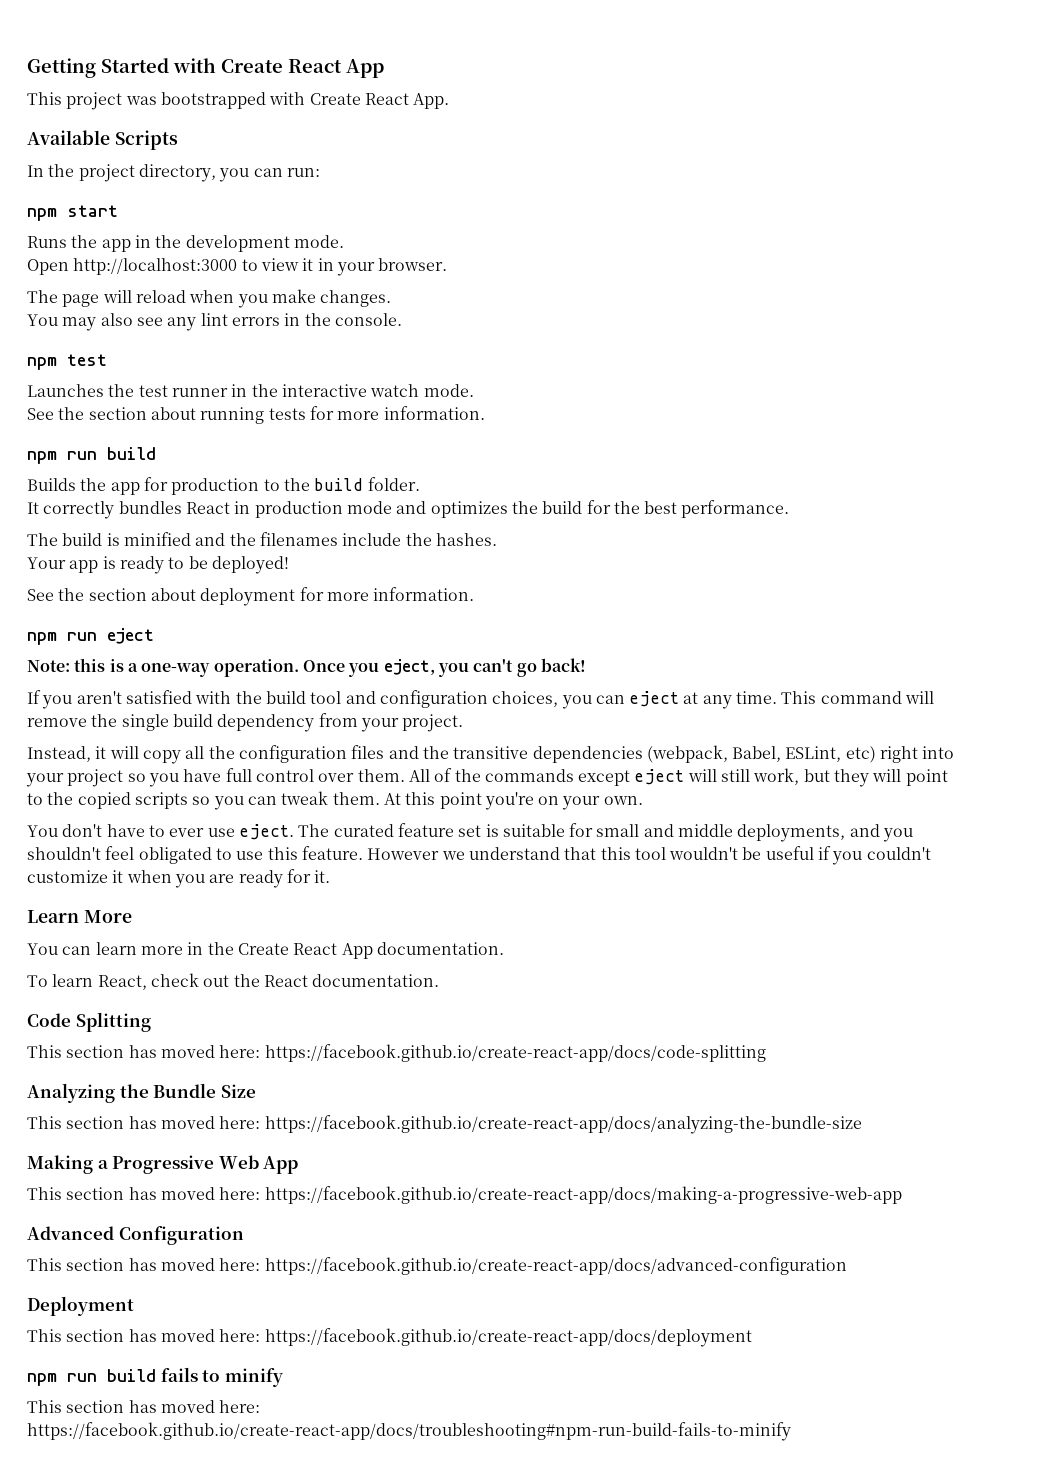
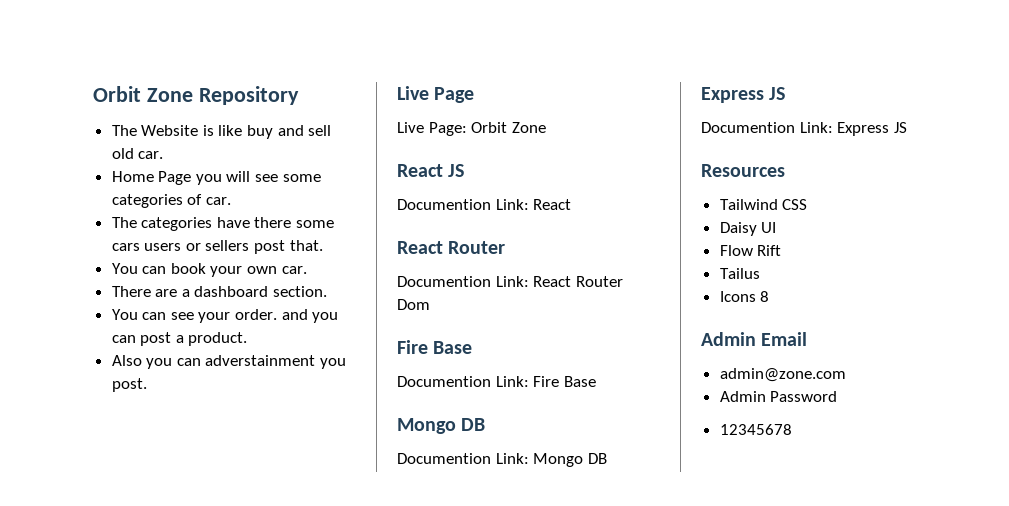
[27,58,384,78] [27,92,450,110] [27,130,178,150] [27,164,320,182] [27,205,118,221] [27,235,344,252] [27,258,448,276] [27,289,392,308] [27,313,402,331] [27,354,107,370] [27,384,474,397] [27,406,485,424] [27,447,156,464] [27,477,420,495] [27,500,790,519] [27,532,497,546] [27,556,289,574] [27,587,475,606] [27,628,154,645] [27,658,586,677] [27,690,935,709] [27,713,464,732] [27,745,955,764] [26,768,948,787] [27,791,643,810] [27,823,914,842] [27,846,931,865] [27,869,331,888] [27,910,132,923] [27,942,504,959] [27,973,440,990] [27,1012,151,1032] [27,1044,766,1062] [27,1083,256,1103] [27,1115,862,1134] [27,1155,299,1174] [27,1186,902,1204] [27,1226,244,1245] [27,1257,847,1275] [27,1296,134,1316] [27,1328,752,1347] [27,1367,283,1387] [27,1400,261,1413] [27,1422,791,1441] Getting Started with Create React App // This project was bootstrapped with Create React App. // Available Scripts // In the project directory, you can run: // npm start // Runs the app in the development mode. // Open http://localhost:3000 to view it in your browser. // The page will reload when you make changes. // You may also see any lint errors in the console. // npm test // Launches the test runner in the interactive watch mode. // See the section about running tests for more information. // npm run build // Builds the app for production to the build folder. // It correctly bundles React in production mode and optimizes the build for the best performance. // The build is minified and the filenames include the hashes. // Your app is ready to be deployed! // See the section about deployment for more information. // npm run eject // Note: this is a one-way operation. Once you eject, you can't go back! // If you aren't satisfied with the build tool and configuration choices, you can eject at any time. This command will remove the single build dependency from your project. // Instead, it will copy all the configuration files and the transitive dependencies (webpack, Babel, ESLint, etc) right into your project so you have full control over them. All of the commands except eject will still work, but they will point to the copied scripts so you can tweak them. At this point you're on your own. // You don't have to ever use eject. The curated feature set is suitable for small and middle deployments, and you shouldn't feel obligated to use this feature. However we understand that this tool wouldn't be useful if you couldn't customize it when you are ready for it. // Learn More // You can learn more in the Create React App documentation. // To learn React, check out the React documentation. // Code Splitting // This section has moved here: https://facebook.github.io/create-react-app/docs/code-splitting // Analyzing the Bundle Size // This section has moved here: https://facebook.github.io/create-react-app/docs/analyzing-the-bundle-size // Making a Progressive Web App // This section has moved here: https://facebook.github.io/create-react-app/docs/making-a-progressive-web-app // Advanced Configuration // This section has moved here: https://facebook.github.io/create-react-app/docs/advanced-configuration // Deployment // This section has moved here: https://facebook.github.io/create-react-app/docs/deployment // npm run build fails to minify // This section has moved here: https://facebook.github.io/create-react-app/docs/troubleshooting#npm-run-build-fails-to-minify -> [93,86,299,105] [111,125,332,139] [111,148,164,159] [111,171,321,185] [111,194,231,208] [111,217,335,231] [111,240,323,254] [111,263,307,277] [111,286,328,297] [111,309,339,323] [111,332,248,346] [111,355,347,369] [111,378,147,392] [397,86,475,103] [397,122,546,136] [397,164,465,177] [397,199,572,210] [397,241,506,254] [397,276,623,287] [397,299,430,310] [397,340,473,354] [397,376,596,387] [397,418,486,434] [397,453,607,467] [701,87,786,103] [701,122,907,136] [701,164,785,177] [719,199,808,210] [719,222,777,236] [719,245,782,256] [719,268,760,279] [719,291,770,302] [701,332,808,346] [719,368,846,382] [719,391,838,402] [719,424,792,435] Orbit Zone Repository // The Website is like buy and sell old car. // Home Page you will see some categories of car. // The categories have there some cars users or sellers post that. // You can book your own car. // There are a dashboard section. // You can see your order. and you can post a product. // Also you can adverstainment you post. // Live Page // Live Page: Orbit Zone // React JS // Documention Link: React // React Router // Documention Link: React Router Dom // Fire Base // Documention Link: Fire Base // Mongo DB // Documention Link: Mongo DB // Express JS // Documention Link: Express JS // Resources // Tailwind CSS // Daisy UI // Flow Rift // Tailus // Icons 8 // Admin Email // admin@zone.com // Admin Password // 12345678

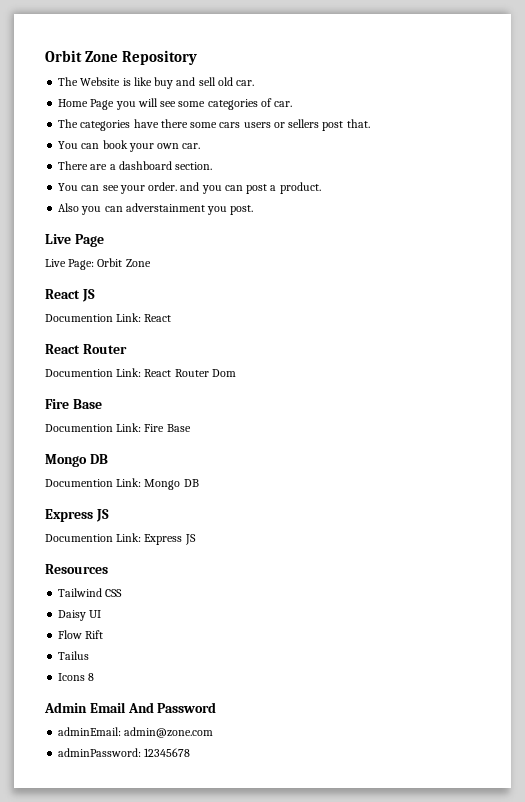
(808, 339) // -> [127,702,217,713] [58,727,122,736] And Password // adminEmail:
[719,391,838,402] Admin Password // -> [58,748,142,757] adminPassword:

